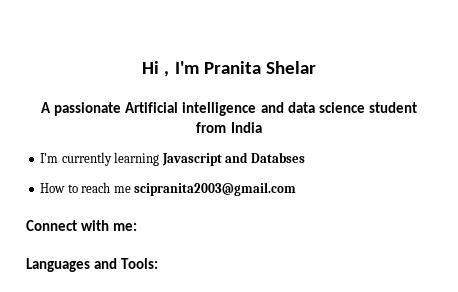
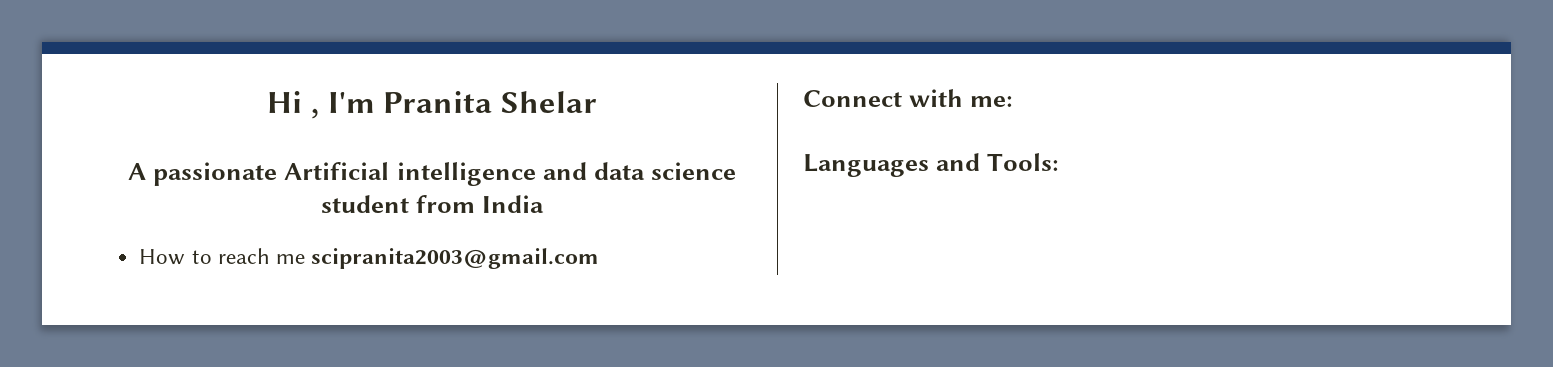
[40,152,305,166] // I’m currently learning Javascript and Databses -> (545, 204) none

